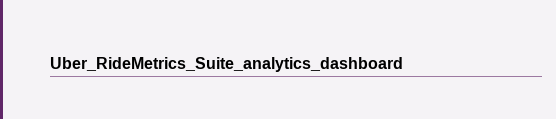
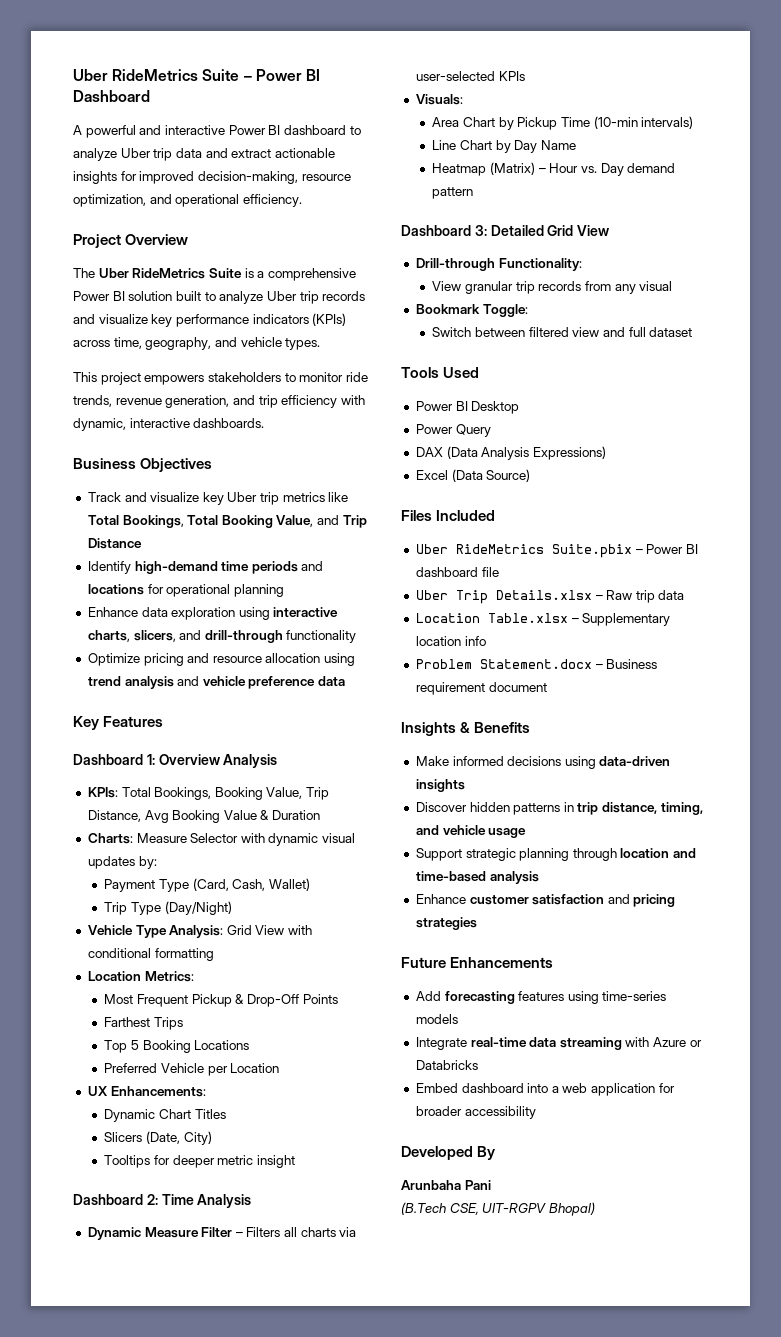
[50,57,403,72] Uber_RideMetrics_Suite_analytics_dashboard -> [73,69,320,81] [73,90,150,102] [73,125,361,138] [73,148,335,161] [73,171,351,184] [73,194,302,207] [73,234,189,248] [73,268,356,281] [73,291,366,304] [73,313,347,327] [73,337,321,350] [73,372,368,385] [73,395,365,408] [73,418,265,431] [73,458,213,472] [87,492,349,505] [87,515,367,528] [87,538,142,549] [87,561,324,574] [87,584,284,597] [87,607,339,620] [87,630,357,643] [87,653,356,666] [87,676,346,689] [73,716,164,730] [73,754,278,768] [87,787,330,800] [87,810,321,823] [87,833,356,846] [87,856,157,869] [104,878,310,892] [104,901,232,915] [87,925,313,938] [87,948,214,961] [87,971,194,982] [104,994,338,1007] [104,1017,184,1030] [104,1040,250,1053] [104,1063,280,1076] [87,1086,206,1097] [104,1109,226,1122] [104,1131,212,1145] [104,1155,295,1168] [73,1194,252,1208] [87,1227,357,1240] [415,71,525,81] [415,94,463,105] [432,116,694,130] [432,140,576,153] [432,162,676,176] [432,187,474,199] [401,225,611,236] [415,258,582,271] [432,281,673,294] [415,304,528,317] [432,327,693,337] [401,367,480,378] [415,401,520,414] [415,424,491,437] [415,446,606,460] [415,469,531,482] [401,510,496,521] [415,544,698,558] [415,567,499,577] [415,590,685,604] [415,613,671,626] [415,636,486,646] [415,659,658,669] [415,682,547,695] [401,722,531,736] [415,756,671,769] [415,779,465,792] [415,802,703,815] [415,825,527,838] [415,848,697,861] [415,871,539,884] [415,894,676,907] [415,917,477,930] [401,957,554,968] [415,991,667,1004] [415,1014,458,1024] [415,1037,702,1050] [415,1060,478,1070] [415,1083,675,1096] [415,1106,536,1119] [401,1146,496,1160] [401,1180,491,1190] [401,1202,595,1216] Uber RideMetrics Suite – Power BI Dashboard // A powerful and interactive Power BI dashboard to analyze Uber trip data and extract actionable insights for improved decision-making, resource optimization, and operational efficiency. // Project Overview // The Uber RideMetrics Suite is a comprehensive Power BI solution built to analyze Uber trip records and visualize key performance indicators (KPIs) across time, geography, and vehicle types. // This project empowers stakeholders to monitor ride trends, revenue generation, and trip efficiency with dynamic, interactive dashboards. // Business Objectives // Track and visualize key Uber trip metrics like Total Bookings, Total Booking Value, and Trip Distance // Identify high-demand time periods and locations for operational planning // Enhance data exploration using interactive charts, slicers, and drill-through functionality // Optimize pricing and resource allocation using trend analysis and vehicle preference data // Key Features // Dashboard 1: Overview Analysis // KPIs: Total Bookings, Booking Value, Trip Distance, Avg Booking Value & Duration // Charts: Measure Selector with dynamic visual updates by: // Payment Type (Card, Cash, Wallet) // Trip Type (Day/Night) // Vehicle Type Analysis: Grid View with conditional formatting // Location Metrics: // Most Frequent Pickup & Drop-Off Points // Farthest Trips // Top 5 Booking Locations // Preferred Vehicle per Location // UX Enhancements: // Dynamic Chart Titles // Slicers (Date, City) // Tooltips for deeper metric insight // Dashboard 2: Time Analysis // Dynamic Measure Filter – Filters all charts via user-selected KPIs // Visuals: // Area Chart by Pickup Time (10-min intervals) // Line Chart by Day Name // Heatmap (Matrix) – Hour vs. Day demand pattern // Dashboard 3: Detailed Grid View // Drill-through Functionality: // View granular trip records from any visual // Bookmark Toggle: // Switch between filtered view and full dataset // Tools Used // Power BI Desktop // Power Query // DAX (Data Analysis Expressions) // Excel (Data Source) // Files Included // Uber RideMetrics Suite.pbix – Power BI dashboard file // Uber Trip Details.xlsx – Raw trip data // Location Table.xlsx – Supplementary location info // Problem Statement.docx – Business requirement document // Insights & Benefits // Make informed decisions using data-driven insights // Discover hidden patterns in trip distance, timing, and vehicle usage // Support strategic planning through location and time-based analysis // Enhance customer satisfaction and pricing strategies // Future Enhancements // Add forecasting features using time-series models // Integrate real-time data streaming with Azure or Databricks // Embed dashboard into a web application for broader accessibility // Developed By // Arunbaha Pani // (B.Tech CSE, UIT-RGPV Bhopal)

